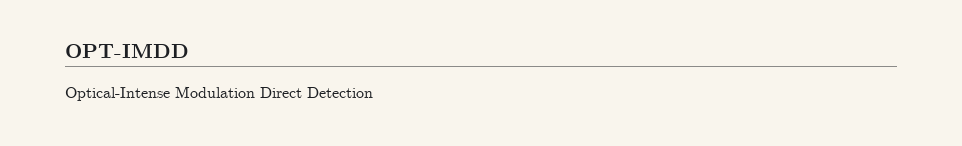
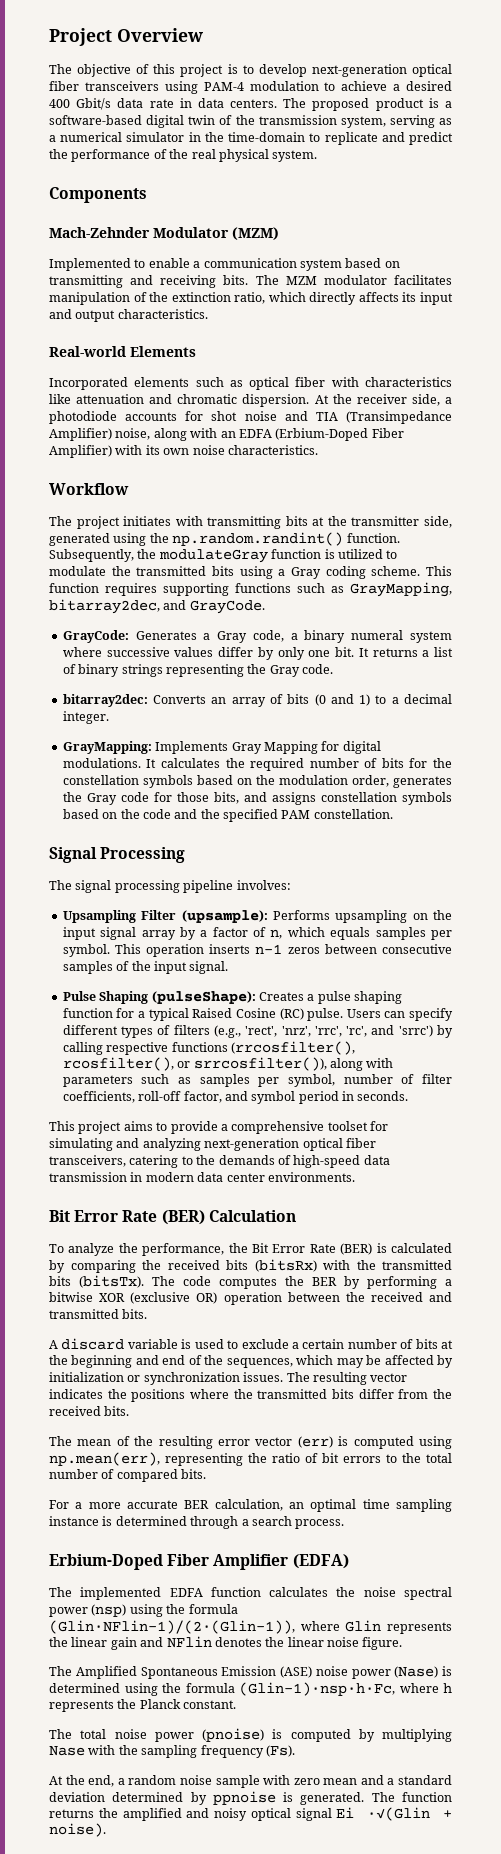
[65,43,189,58] [65,86,373,101] OPT-IMDD // Optical-Intense Modulation Direct Detection -> [49,28,203,46] [49,64,452,77] [49,81,452,94] [49,98,452,111] [49,115,452,128] [49,132,454,145] [49,149,318,162] [49,187,147,203] [49,227,279,240] [49,258,400,271] [49,275,452,288] [49,292,453,305] [49,309,208,322] [49,346,196,357] [49,377,452,390] [49,394,452,407] [49,411,452,424] [49,428,404,441] [49,445,318,458] [49,483,129,495] [49,516,452,529] [49,532,400,546] [49,549,398,563] [49,566,452,579] [49,582,452,597] [49,599,265,614] [62,630,452,643] [62,647,453,660] [62,664,333,677] [62,694,453,707] [62,711,109,724] [62,741,381,754] [62,758,452,771] [62,775,452,788] [62,792,452,805] [62,809,393,822] [49,847,186,863] [49,880,291,893] [62,910,452,923] [62,927,452,940] [62,944,452,957] [62,961,229,974] [62,991,402,1004] [62,1008,453,1021] [62,1025,454,1038] [62,1041,355,1055] [62,1057,394,1071] [62,1074,452,1087] [62,1091,409,1104] [49,1121,388,1134] [49,1138,376,1151] [49,1155,390,1168] [49,1172,355,1182] [49,1210,296,1225] [49,1243,452,1256] [49,1259,452,1273] [49,1275,452,1289] [49,1292,452,1305] [49,1309,148,1319] [49,1338,453,1350] [49,1355,453,1368] [49,1372,408,1385] [49,1389,452,1402] [49,1406,130,1416] [49,1436,452,1449] [49,1452,452,1466] [49,1469,207,1482] [49,1499,452,1512] [49,1516,345,1529] [49,1554,349,1570] [49,1587,452,1600] [49,1604,238,1617] [49,1620,452,1634] [49,1636,403,1650] [49,1666,452,1679] [49,1682,452,1696] [49,1699,237,1712] [49,1728,452,1742] [49,1745,295,1758] [49,1775,452,1788] [49,1791,452,1805] [49,1807,452,1821] [49,1823,106,1837] Project Overview // The objective of this project is to develop next-generation optical fiber transceivers using PAM-4 modulation to achieve a desired 400 Gbit/s data rate in data centers. The proposed product is a software-based digital twin of the transmission system, serving as a numerical simulator in the time-domain to replicate and predict the performance of the real physical system. // Components // Mach-Zehnder Modulator (MZM) // Implemented to enable a communication system based on transmitting and receiving bits. The MZM modulator facilitates manipulation of the extinction ratio, which directly affects its input and output characteristics. // Real-world Elements // Incorporated elements such as optical fiber with characteristics like attenuation and chromatic dispersion. At the receiver side, a photodiode accounts for shot noise and TIA (Transimpedance Amplifier) noise, along with an EDFA (Erbium-Doped Fiber Amplifier) with its own noise characteristics. // Workflow // The project initiates with transmitting bits at the transmitter side, generated using the np.random.randint() function. Subsequently, the modulateGray function is utilized to modulate the transmitted bits using a Gray coding scheme. This function requires supporting functions such as GrayMapping, bitarray2dec, and GrayCode. // GrayCode: Generates a Gray code, a binary numeral system where successive values differ by only one bit. It returns a list of binary strings representing the Gray code. // bitarray2dec: Converts an array of bits (0 and 1) to a decimal integer. // GrayMapping: Implements Gray Mapping for digital modulations. It calculates the required number of bits for the constellation symbols based on the modulation order, generates the Gray code for those bits, and assigns constellation symbols based on the code and the specified PAM constellation. // Signal Processing // The signal processing pipeline involves: // Upsampling Filter (upsample): Performs upsampling on the input signal array by a factor of n, which equals samples per symbol. This operation inserts n-1 zeros between consecutive samples of the input signal. // Pulse Shaping (pulseShape): Creates a pulse shaping function for a typical Raised Cosine (RC) pulse. Users can specify different types of filters (e.g., 'rect', 'nrz', 'rrc', 'rc', and 'srrc') by calling respective functions (rrcosfilter(), rcosfilter(), or srrcosfilter()), along with parameters such as samples per symbol, number of filter coefficients, roll-off factor, and symbol period in seconds. // This project aims to provide a comprehensive toolset for simulating and analyzing next-generation optical fiber transceivers, catering to the demands of high-speed data transmission in modern data center environments. // Bit Error Rate (BER) Calculation // To analyze the performance, the Bit Error Rate (BER) is calculated by comparing the received bits (bitsRx) with the transmitted bits (bitsTx). The code computes the BER by performing a bitwise XOR (exclusive OR) operation between the received and transmitted bits. // A discard variable is used to exclude a certain number of bits at the beginning and end of the sequences, which may be affected by initialization or synchronization issues. The resulting vector indicates the positions where the transmitted bits differ from the received bits. // The mean of the resulting error vector (err) is computed using np.mean(err), representing the ratio of bit errors to the total number of compared bits. // For a more accurate BER calculation, an optimal time sampling instance is determined through a search process. // Erbium-Doped Fiber Amplifier (EDFA) // The implemented EDFA function calculates the noise spectral power (nsp) using the formula (Glin·NFlin−1)/(2·(Glin−1)), where Glin represents the linear gain and NFlin denotes the linear noise figure. // The Amplified Spontaneous Emission (ASE) noise power (Nase) is determined using the formula (Glin−1)·nsp·h·Fc, where h represents the Planck constant. // The total noise power (pnoise) is computed by multiplying Nase with the sampling frequency (Fs). // At the end, a random noise sample with zero mean and a standard deviation determined by ppnoise is generated. The function returns the amplified and noisy optical signal Ei ·√(Glin + noise).

